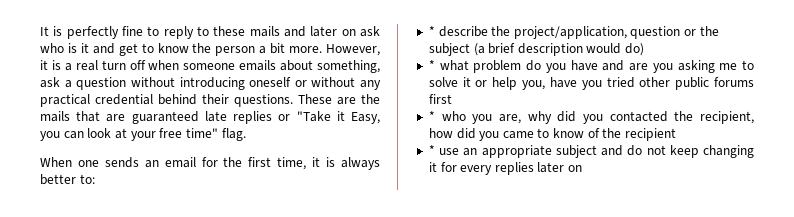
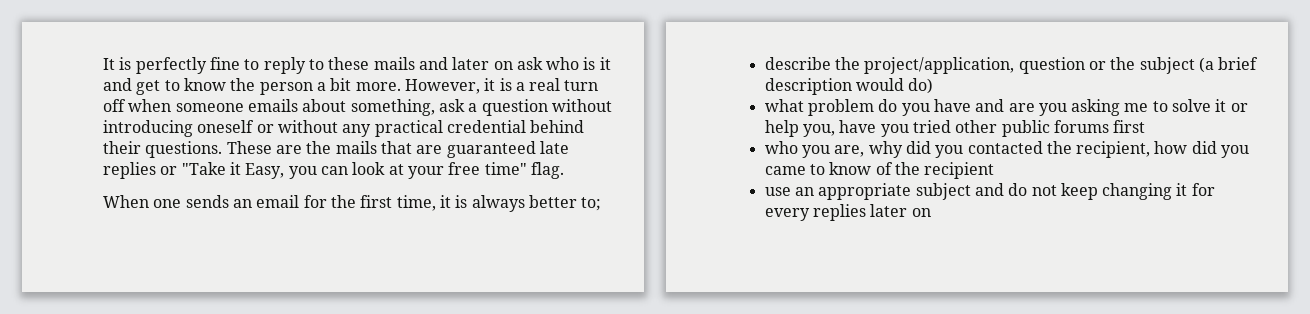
[79,174,95,184] [428,26,435,36] to: // * -> [581,197,602,211] to; //
[428,60,435,70] * -> (934, 86) none
[428,111,435,121] * -> (1146, 126) none
[428,145,435,155] * -> (995, 170) none

